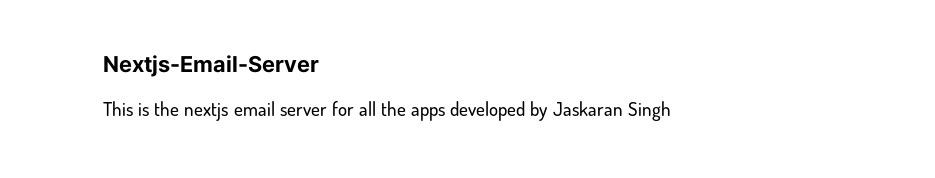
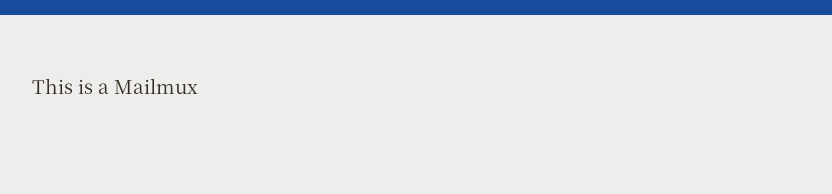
[103,55,319,77] Nextjs-Email-Server // -> (32, 86) none
[154,101,671,121] the nextjs email server for all the apps developed by Jaskaran Singh -> [98,78,199,94] a Mailmux

